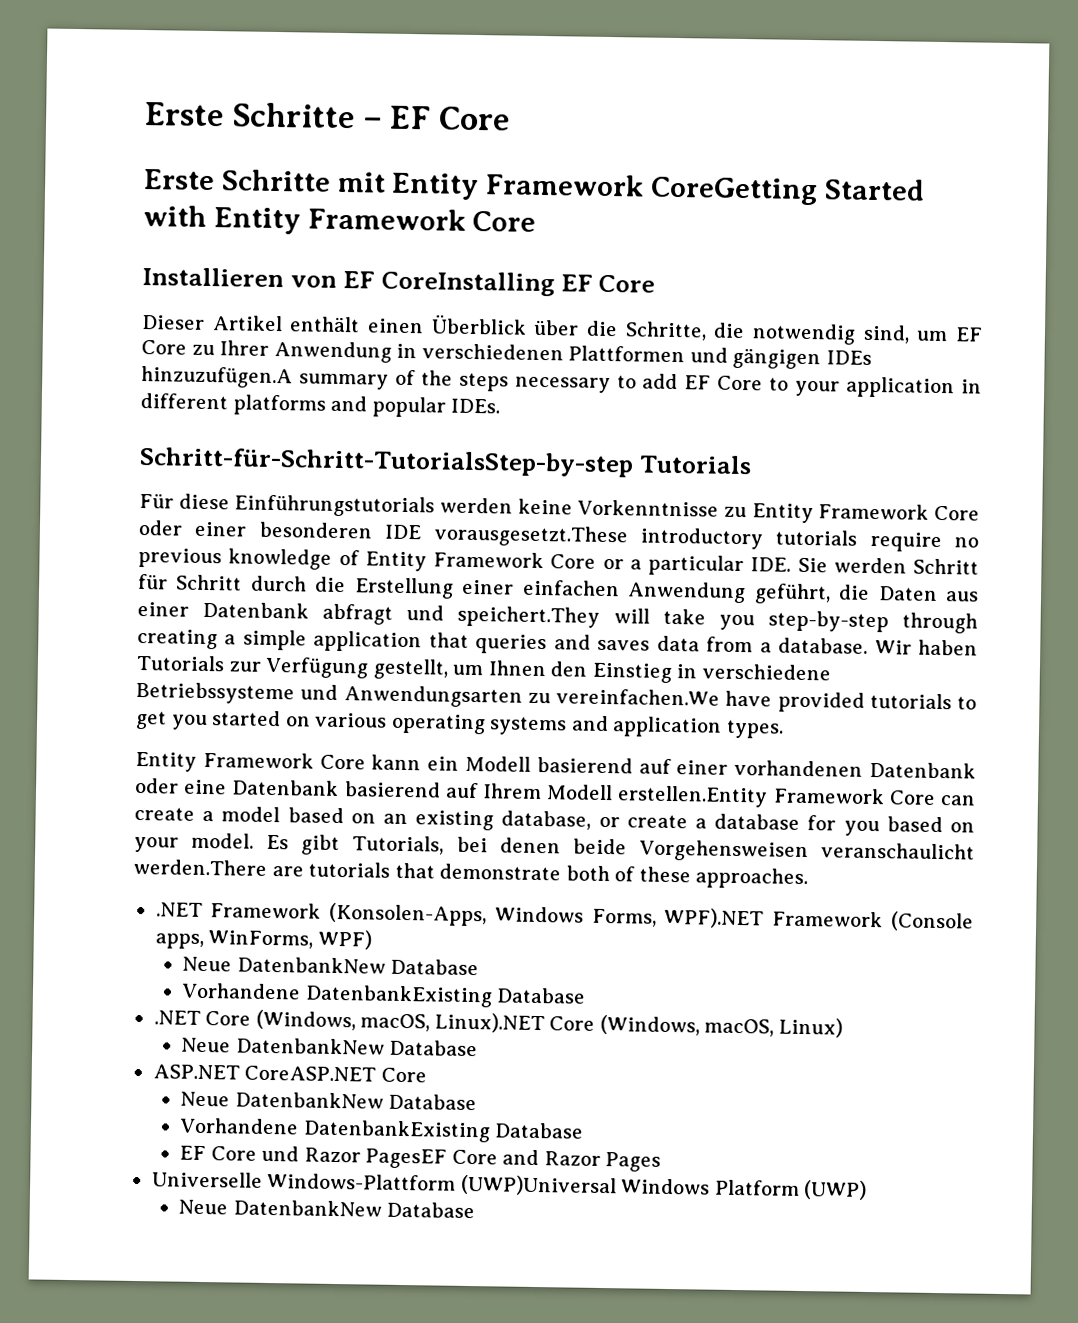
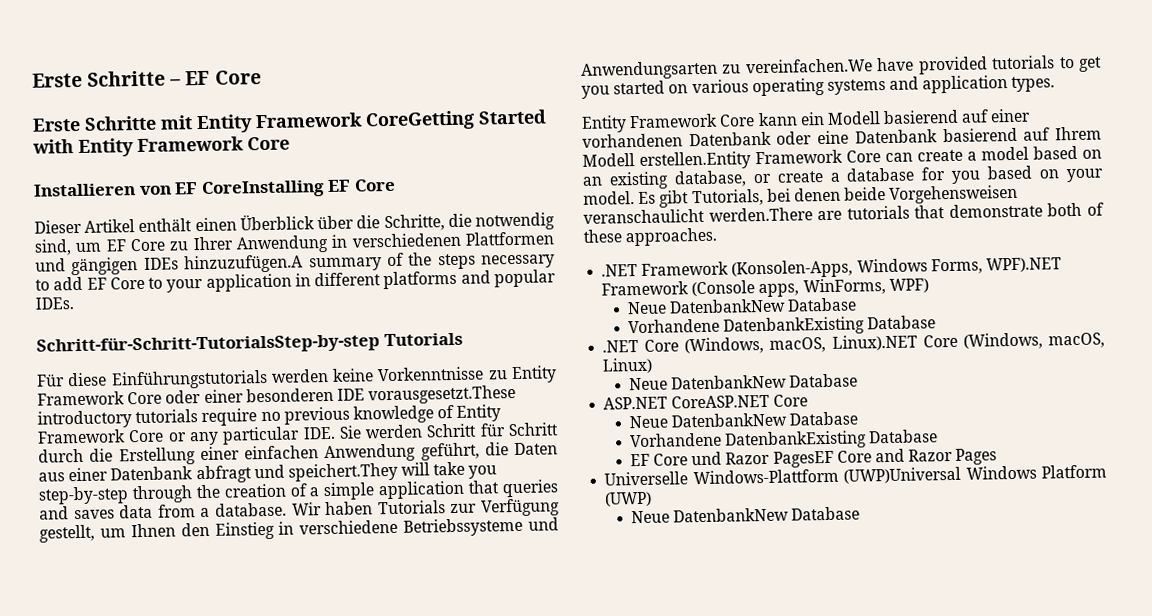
[629,559,642,570] a -> [188,431,219,446] any
[137,628,218,650] creating -> [195,483,307,499] the creation of

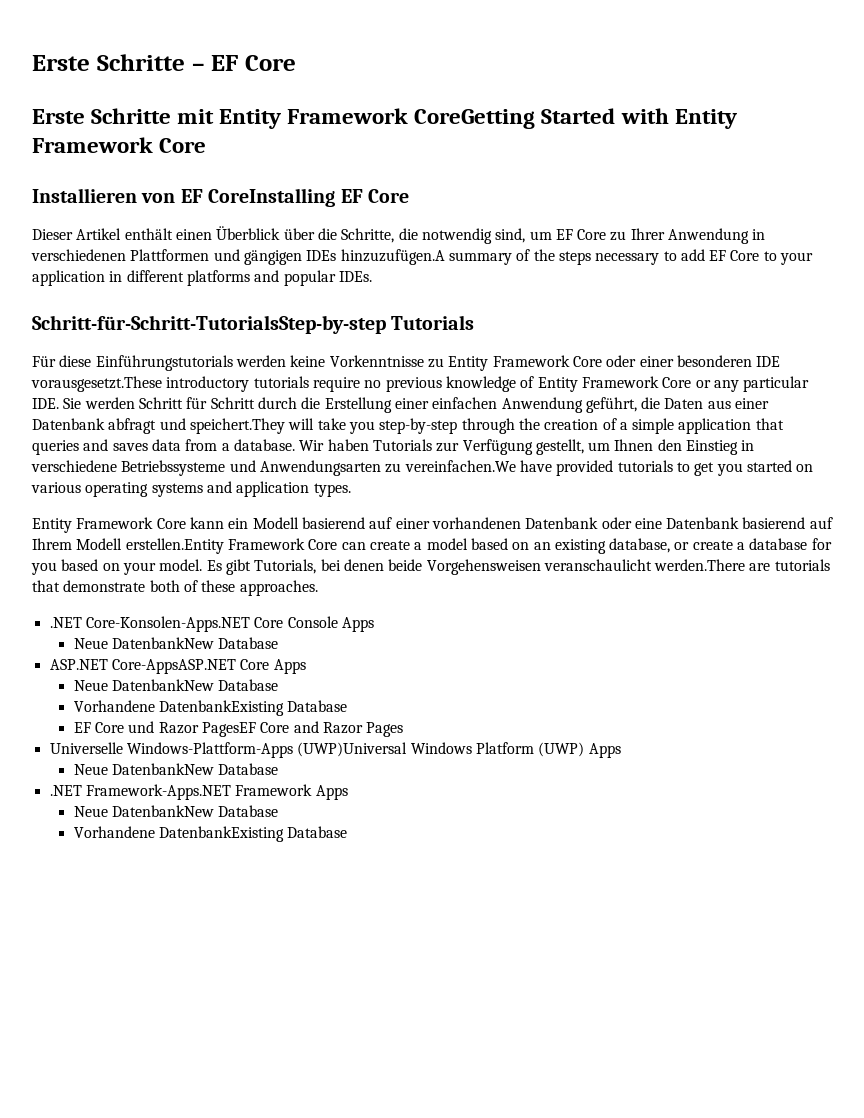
[641,257,1062,279] [601,278,929,298] [626,297,858,315] [627,315,937,336] [602,332,1105,355] [602,357,654,374] Framework (Konsolen-Apps, Windows Forms, WPF).NET Framework (Console apps, WinForms, WPF) // Neue DatenbankNew Database // Vorhandene DatenbankExisting Database // .NET Core (Windows, macOS, Linux).NET Core (Windows, macOS, Linux) -> [85,616,374,632] Core-Konsolen-Apps.NET Core Console Apps
[671,394,809,409] CoreASP.NET Core -> [111,659,306,674] Core-AppsASP.NET Core Apps
[692,468,839,485] Windows-Plattform -> [126,742,293,758] Windows-Plattform-Apps
[630,506,861,524] // Neue DatenbankNew Database -> [588,743,621,758] [73,763,279,775] [49,784,348,800] [73,805,279,817] [73,826,348,842] Apps // Neue DatenbankNew Database // .NET Framework-Apps.NET Framework Apps // Neue DatenbankNew Database // Vorhandene DatenbankExisting Database

